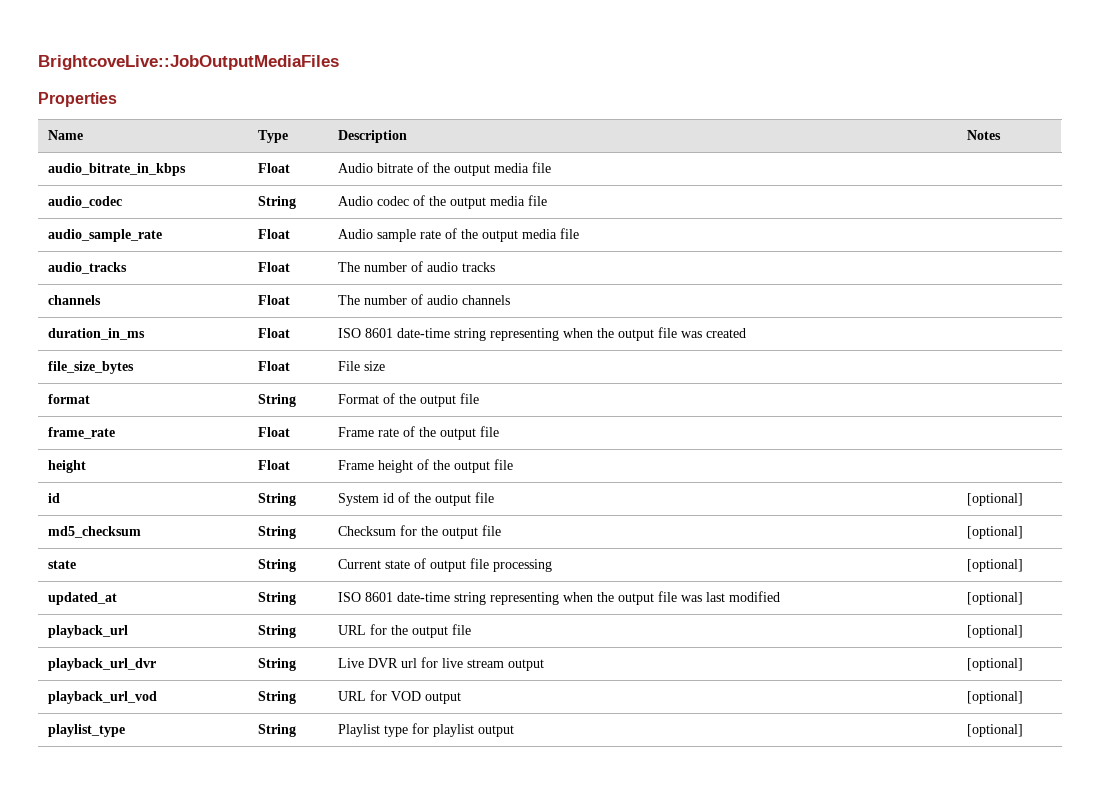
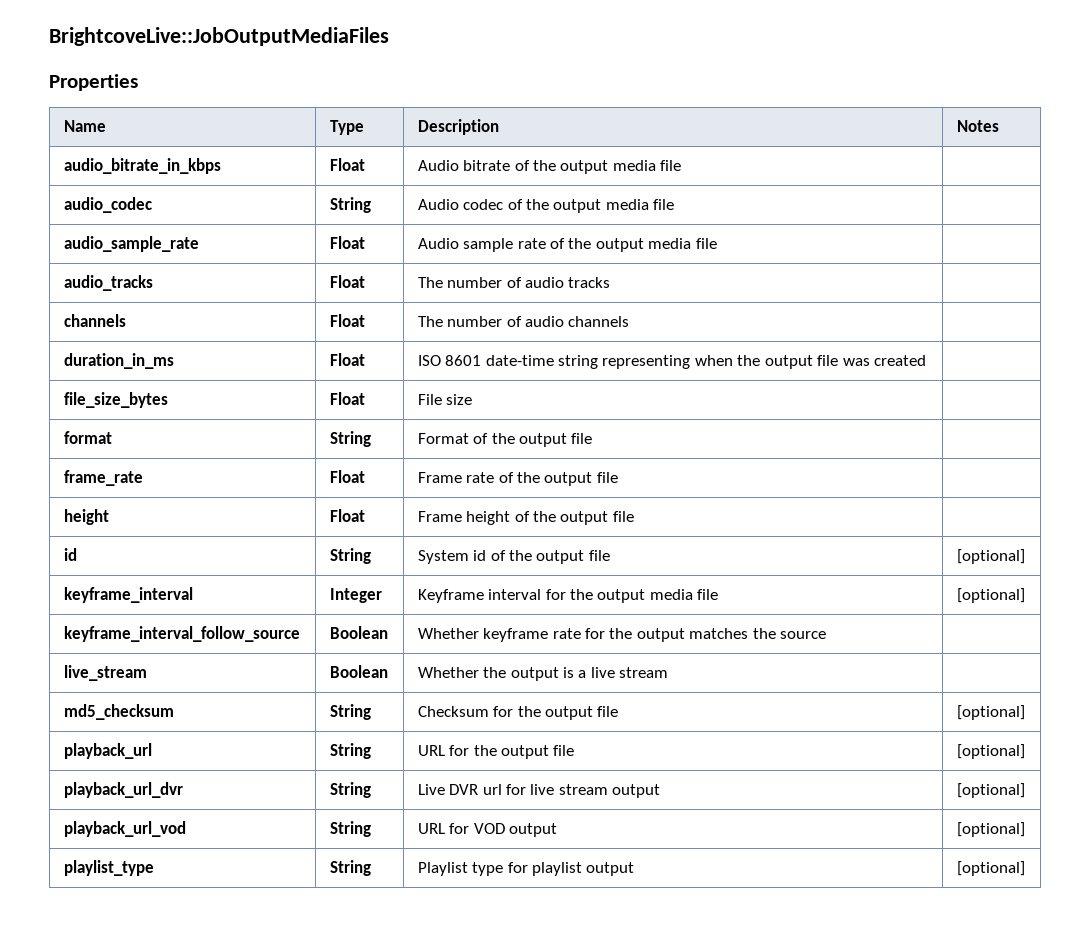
(1024, 499) none -> [63,587,193,603] [329,588,382,603] [417,589,719,603] [956,588,1025,603] [63,626,300,642] [329,626,388,639] [417,628,827,642] [63,665,147,681] [329,665,388,678] [417,667,669,681] // keyframe_interval | Integer | Keyframe interval for the output media file | [optional] // keyframe_interval_follow_source | Boolean | Whether keyframe rate for the output matches the source | // live_stream | Boolean | Whether the output is a live stream |
[48,560,77,569] [258,559,297,572] [338,558,553,572] [967,559,1024,572] [48,592,118,605] [258,592,297,605] [338,591,781,605] [967,592,1024,605] // state | String | Current state of output file processing | [optional] // updated_at | String | ISO 8601 date-time string representing when the output file was last modified | [optional] -> (1025, 712) none

